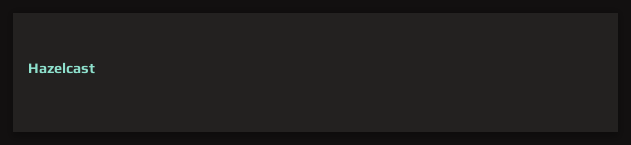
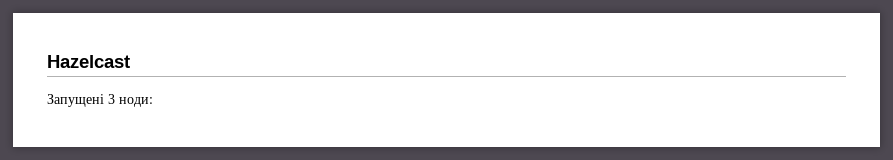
(95, 68) none -> [47,94,153,107] // Запущені 3 ноди:

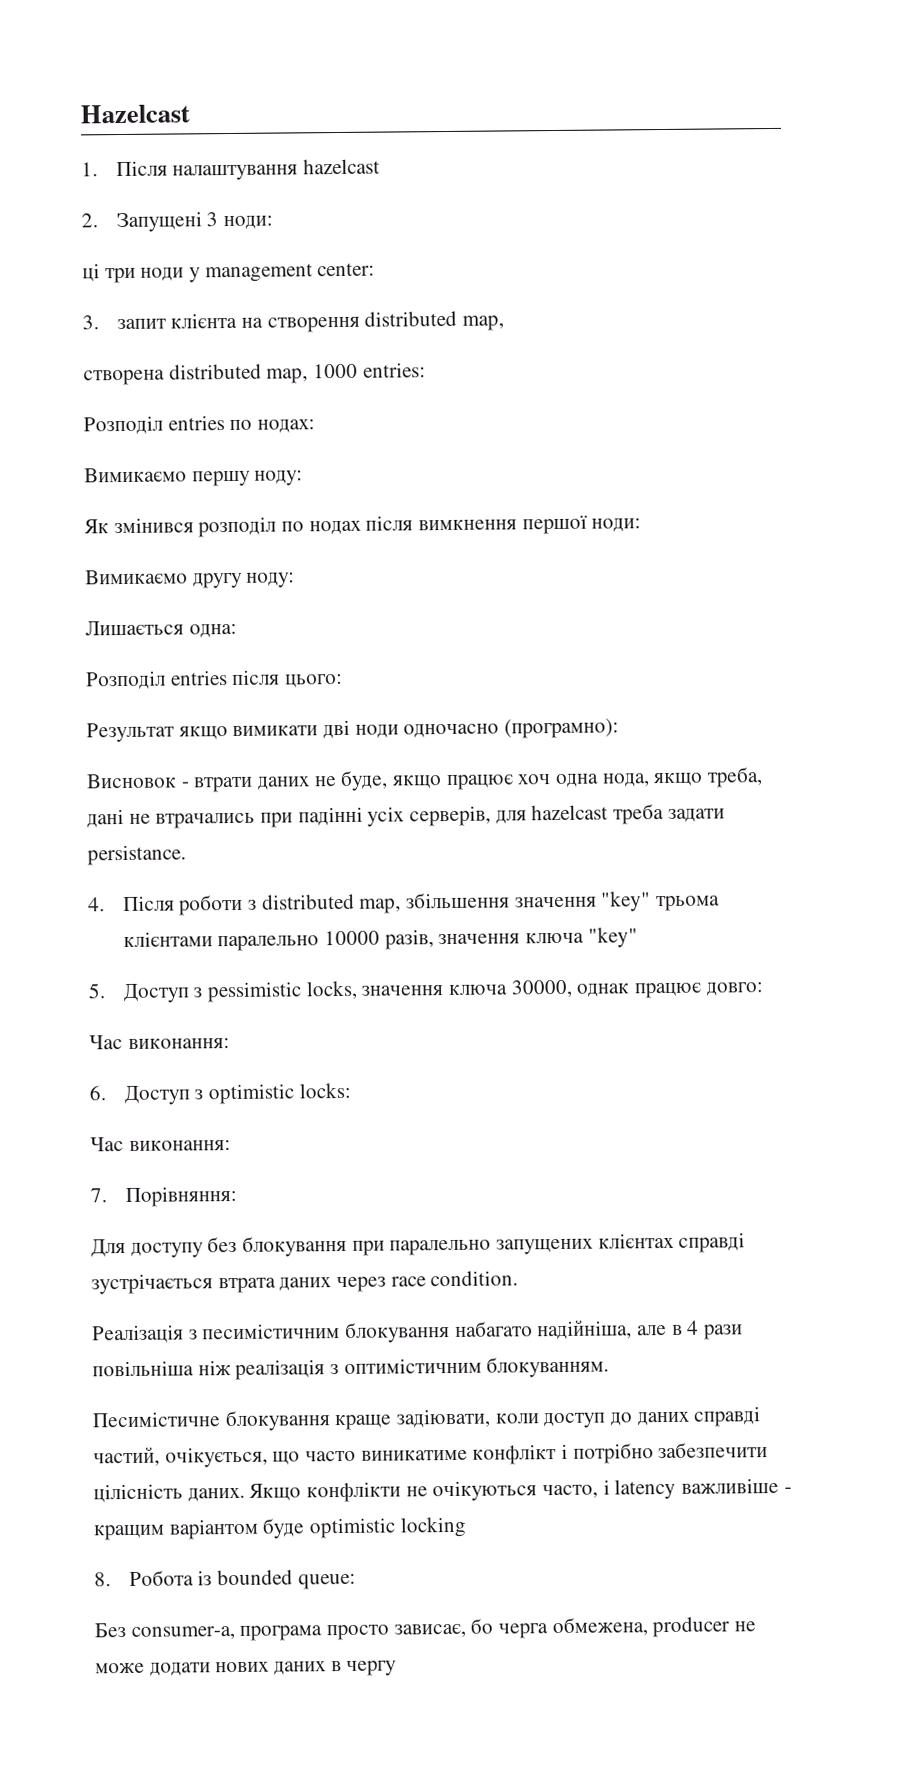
[47,94,153,107] Запущені 3 ноди: -> [81,158,380,181] [81,211,273,233] [82,262,376,284] [82,310,505,333] [83,362,426,386] [83,415,316,435] [84,467,304,487] [84,514,642,538] [85,569,296,589] [85,620,237,638] [85,669,344,690] [86,718,620,743] [86,767,764,793] [87,804,725,829] [87,844,186,866] [88,891,721,916] [122,927,638,952] [88,979,763,1004] [89,1035,230,1050] [89,1082,351,1106] [90,1137,231,1152] [90,1185,237,1208] [91,1232,746,1258] [91,1270,519,1295] [92,1319,744,1344] [92,1356,610,1381] [92,1406,761,1432] [93,1442,769,1468] [93,1477,792,1503] [93,1516,466,1541] [94,1569,356,1590] [94,1616,757,1641] [95,1660,398,1676] 1. Після налаштування hazelcast // 2. Запущені 3 ноди: // ці три ноди у management center: // 3. запит клієнта на створення distributed map, // створена distributed map, 1000 entries: // Розподіл entries по нодах: // Вимикаємо першу ноду: // Як змінився розподіл по нодах після вимкнення першої ноди: // Вимикаємо другу ноду: // Лишається одна: // Розподіл entries після цього: // Результат якщо вимикати дві ноди одночасно (програмно): // Висновок - втрати даних не буде, якщо працює хоч одна нода, якщо треба, дані не втрачались при падінні усіх серверів, для hazelcast треба задати persistance. // 4. Після роботи з distributed map, збільшення значення "key" трьома клієнтами паралельно 10000 разів, значення ключа "key" // 5. Доступ з pessimistic locks, значення ключа 30000, однак працює довго: // Час виконання: // 6. Доступ з optimistic locks: // Час виконання: // 7. Порівняння: // Для доступу без блокування при паралельно запущених клієнтах справді зустрічається втрата даних через race condition. // Реалізація з песимістичним блокування набагато надійніша, але в 4 рази повільніша ніж реалізація з оптимістичним блокуванням. // Песимістичне блокування краще задіювати, коли доступ до даних справді частий, очікується, що часто виникатиме конфлікт і потрібно забезпечити цілісність даних. Якщо конфлікти не очікуються часто, і latency важливіше - кращим варіантом буде optimistic locking // 8. Робота із bounded queue: // Без consumer-а, програма просто зависає, бо черга обмежена, producer не може додати нових даних в чергу

